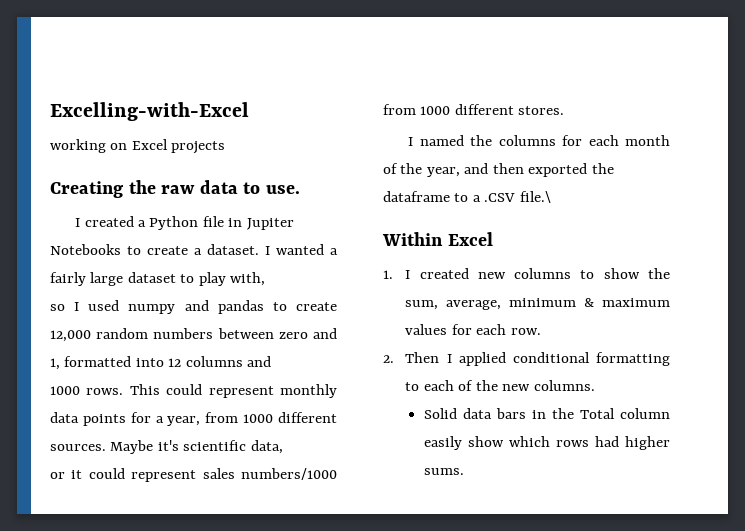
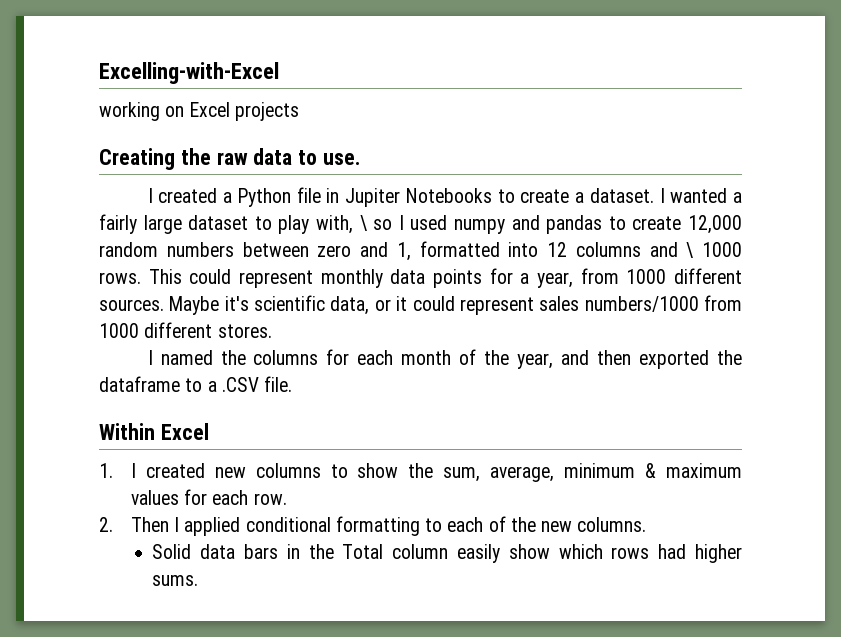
(266, 279) // -> [359,215,367,231] \
(272, 361) // -> [686,242,694,258] \
(283, 447) // -> (370, 305) none
[519,191,551,203] file.\ -> [264,376,293,392] file.

